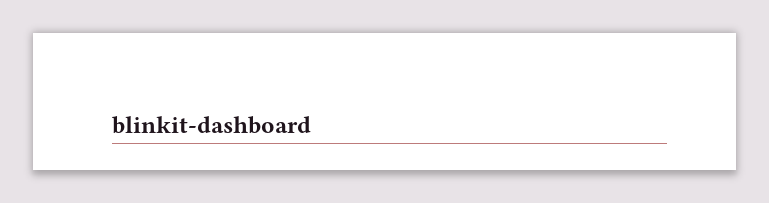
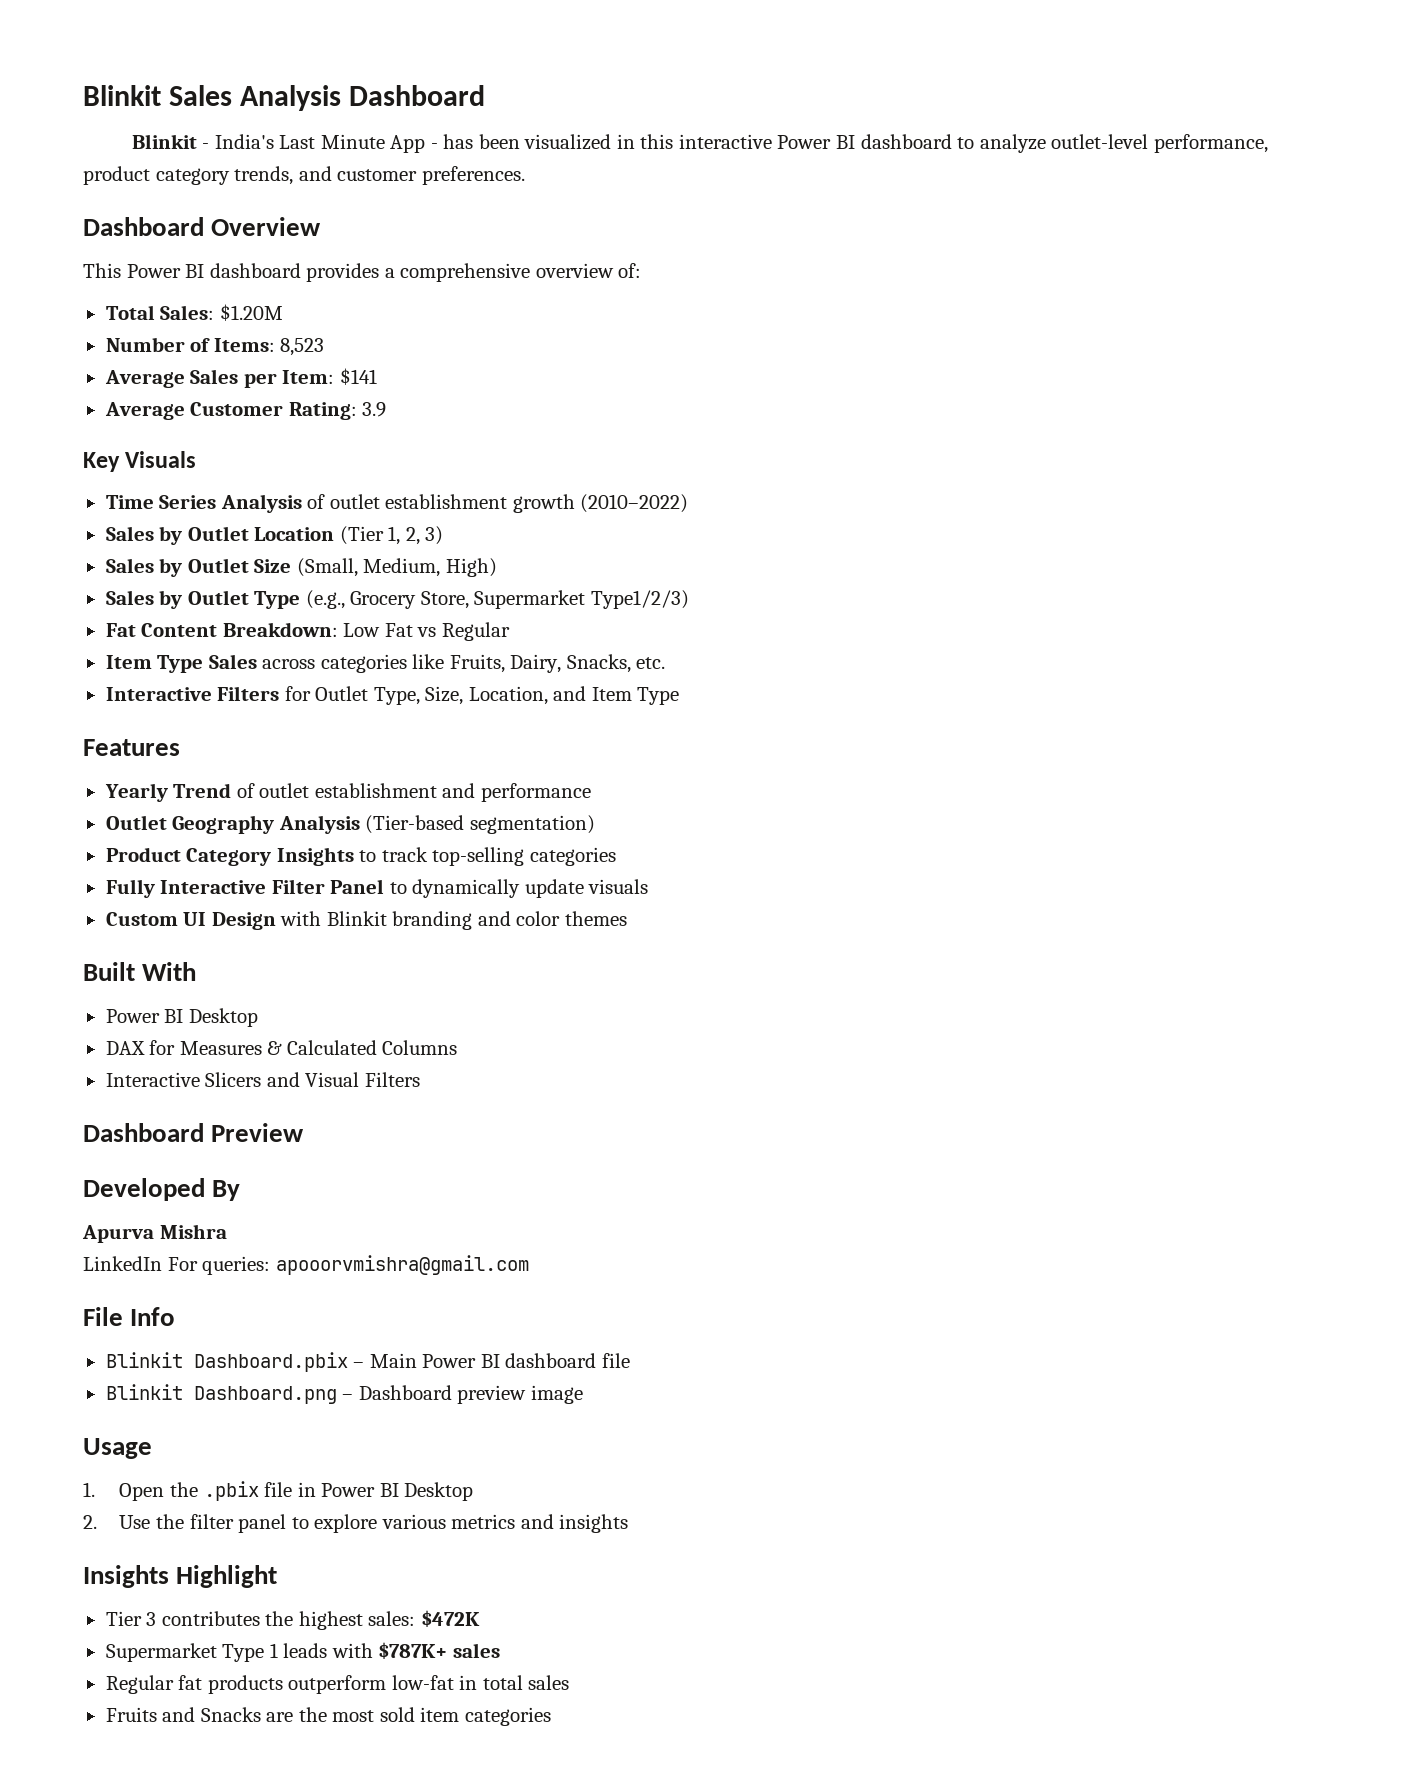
[112,116,311,134] blinkit-dashboard -> [83,85,486,111] [131,134,1268,153] [83,166,525,185] [83,217,322,236] [83,263,642,282] [105,304,283,321] [105,337,325,356] [104,368,377,388] [104,402,387,420] [83,451,197,472] [105,494,689,513] [105,526,444,545] [105,558,497,577] [105,590,689,609] [105,622,510,641] [105,654,666,673] [105,686,680,705] [83,739,180,756] [104,783,591,802] [105,815,595,834] [105,847,616,866] [105,879,649,898] [105,911,627,930] [83,962,197,981] [105,1008,258,1027] [105,1040,458,1055] [105,1072,420,1087] [83,1123,305,1142] [83,1178,241,1201] [82,1224,227,1243] [83,1255,529,1275] [83,1307,176,1326] [105,1352,630,1372] [105,1384,583,1404] [83,1438,152,1459] [83,1481,474,1501] [83,1514,629,1533] [83,1565,278,1588] [105,1610,480,1630] [105,1642,500,1662] [105,1675,570,1694] [105,1707,551,1726] Blinkit Sales Analysis Dashboard // Blinkit - India's Last Minute App - has been visualized in this interactive Power BI dashboard to analyze outlet-level performance, product category trends, and customer preferences. // Dashboard Overview // This Power BI dashboard provides a comprehensive overview of: // Total Sales: $1.20M // Number of Items: 8,523 // Average Sales per Item: $141 // Average Customer Rating: 3.9 // Key Visuals // Time Series Analysis of outlet establishment growth (2010–2022) // Sales by Outlet Location (Tier 1, 2, 3) // Sales by Outlet Size (Small, Medium, High) // Sales by Outlet Type (e.g., Grocery Store, Supermarket Type1/2/3) // Fat Content Breakdown: Low Fat vs Regular // Item Type Sales across categories like Fruits, Dairy, Snacks, etc. // Interactive Filters for Outlet Type, Size, Location, and Item Type // Features // Yearly Trend of outlet establishment and performance // Outlet Geography Analysis (Tier-based segmentation) // Product Category Insights to track top-selling categories // Fully Interactive Filter Panel to dynamically update visuals // Custom UI Design with Blinkit branding and color themes // Built With // Power BI Desktop // DAX for Measures & Calculated Columns // Interactive Slicers and Visual Filters // Dashboard Preview // Developed By // Apurva Mishra // LinkedIn For queries: apooorvmishra@gmail.com // File Info // Blinkit Dashboard.pbix – Main Power BI dashboard file // Blinkit Dashboard.png – Dashboard preview image // Usage // 1. Open the .pbix file in Power BI Desktop // 2. Use the filter panel to explore various metrics and insights // Insights Highlight // Tier 3 contributes the highest sales: $472K // Supermarket Type 1 leads with $787K+ sales // Regular fat products outperform low-fat in total sales // Fruits and Snacks are the most sold item categories

